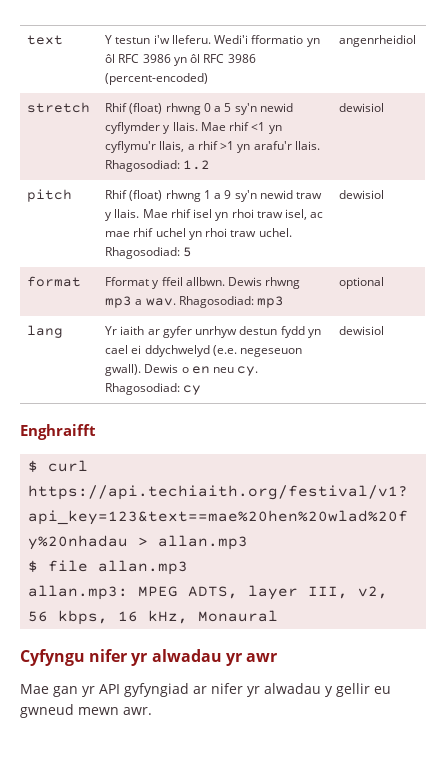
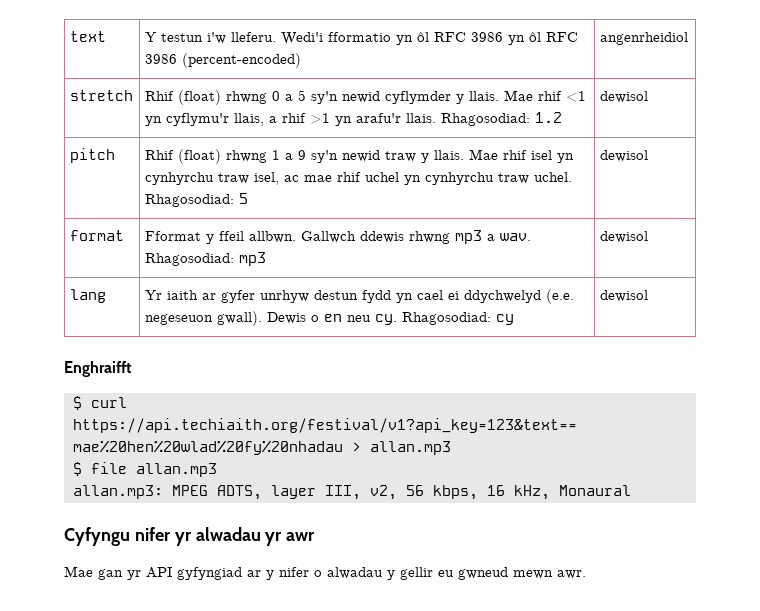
[339,103,385,112] dewisiol -> [599,91,648,103] dewisol
[231,209,254,218] rhoi -> [144,172,214,185] cynhyrchu
[205,228,228,237] rhoi -> [424,172,494,185] cynhyrchu
[339,190,385,199] dewisiol -> [599,150,648,162] dewisol
[228,277,263,286] Dewis -> [300,231,404,243] Gallwch ddewis
[339,277,385,289] optional -> [599,231,648,243] dewisol
[339,326,385,335] dewisiol -> [599,290,648,302] dewisol
[211,683,260,697] nifer yr -> [266,567,322,580] y nifer o

